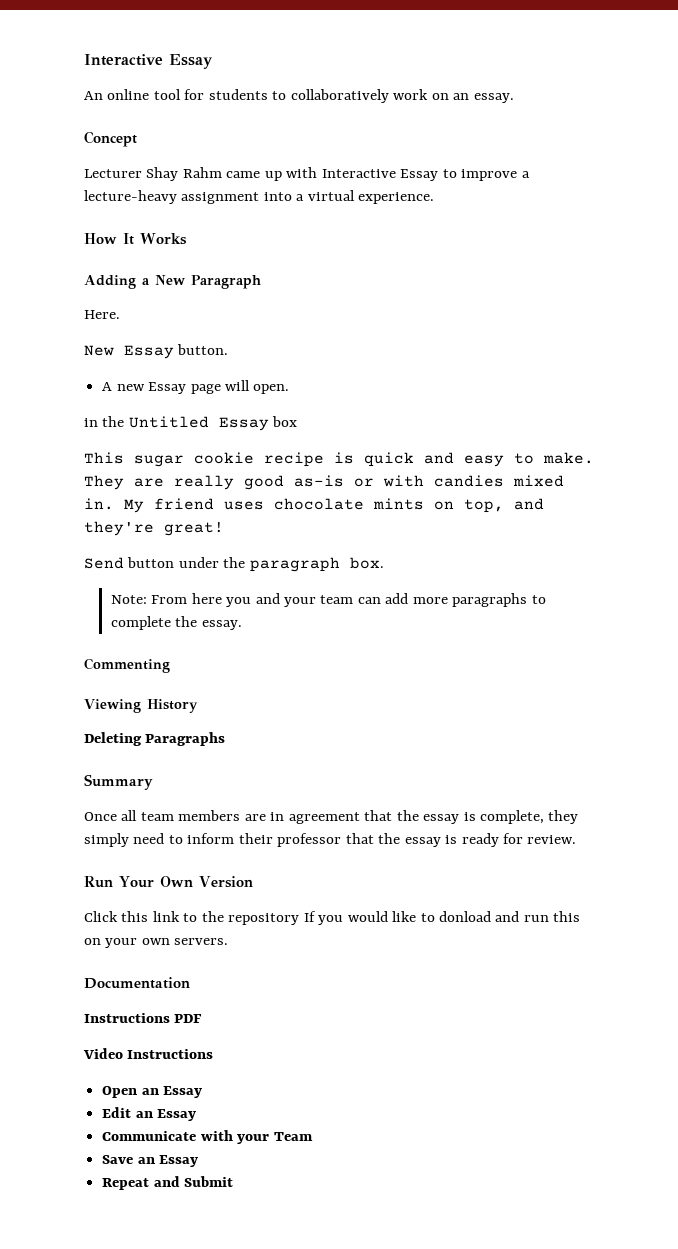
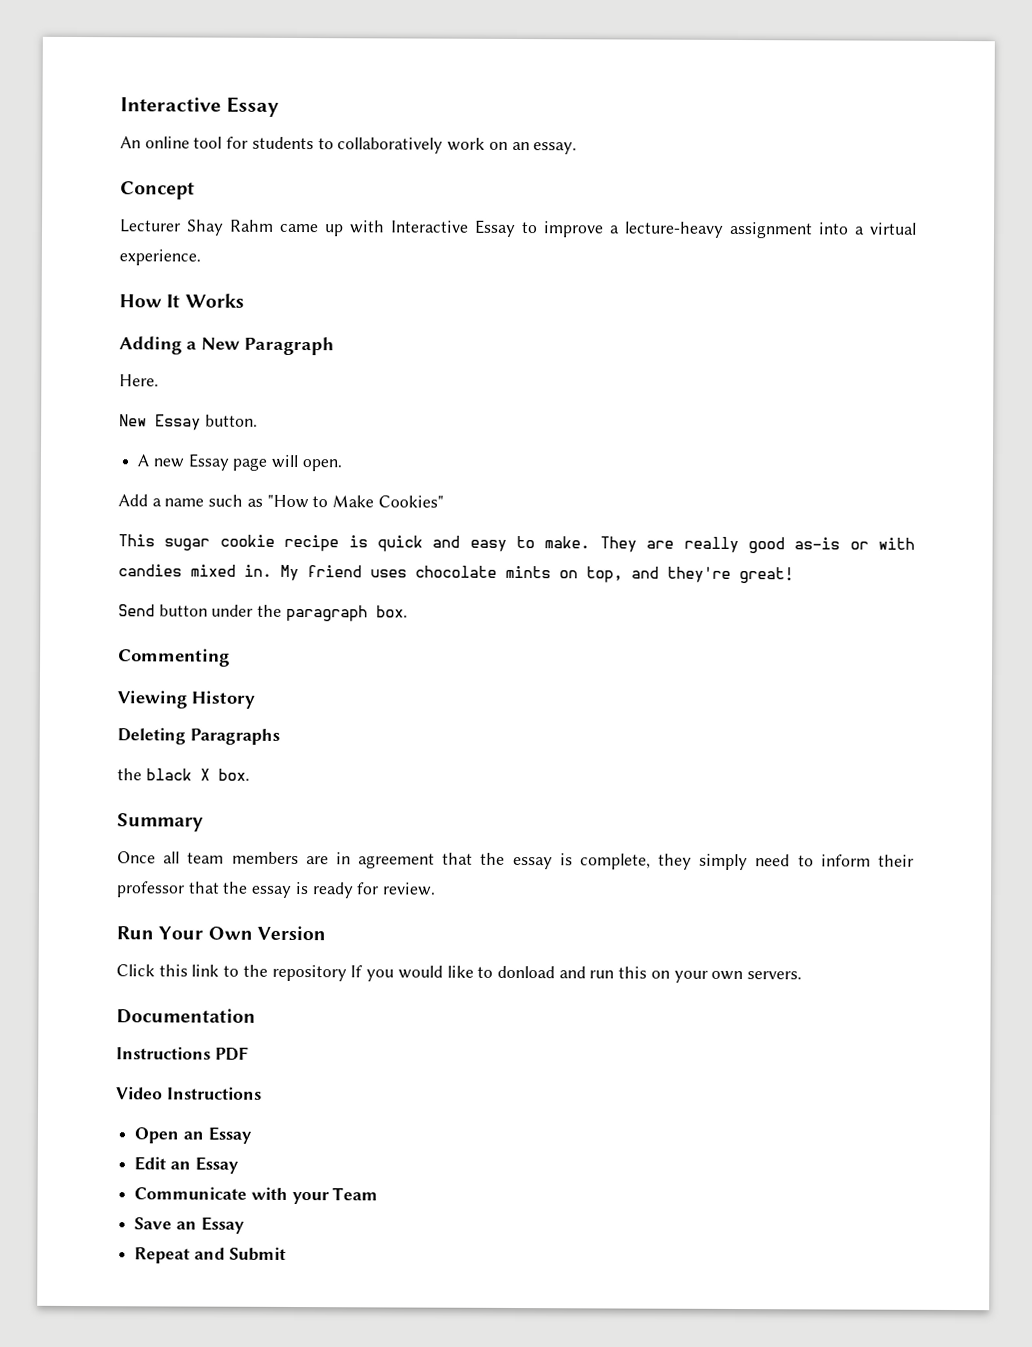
[84,416,298,431] in the Untitled Essay box -> [118,494,444,509] Add a name such as "How to Make Cookies"
[110,593,546,607] [110,616,242,630] // Note: From here you and your team can add more paragraphs to complete the essay. -> (408, 611) none
(226, 739) none -> [117,768,250,781] // the black X box.

